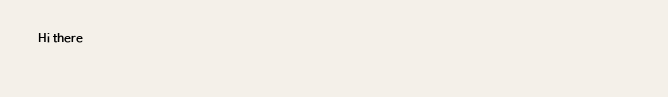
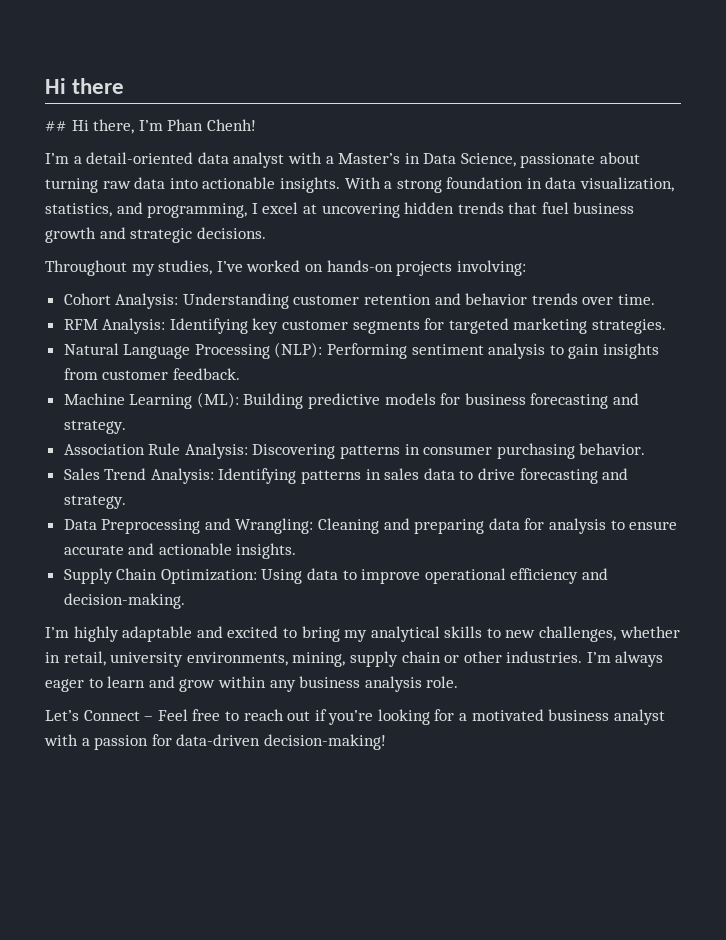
(84, 38) none -> [45,119,256,134] [45,152,641,168] [45,177,675,193] [45,202,635,218] [45,227,266,243] [45,260,526,276] [63,293,656,309] [63,318,667,334] [63,342,660,359] [63,368,240,380] [63,392,640,409] [63,420,126,434] [63,443,646,459] [63,468,629,484] [63,495,126,509] [63,518,678,534] [63,543,297,559] [63,568,609,584] [63,593,185,609] [45,626,680,642] [45,651,664,667] [45,676,459,692] [45,709,665,725] [44,734,386,750] // ## Hi there, I’m Phan Chenh! // I’m a detail-oriented data analyst with a Master’s in Data Science, passionate about turning raw data into actionable insights. With a strong foundation in data visualization, statistics, and programming, I excel at uncovering hidden trends that fuel business growth and strategic decisions. // Throughout my studies, I’ve worked on hands-on projects involving: // Cohort Analysis: Understanding customer retention and behavior trends over time. // RFM Analysis: Identifying key customer segments for targeted marketing strategies. // Natural Language Processing (NLP): Performing sentiment analysis to gain insights from customer feedback. // Machine Learning (ML): Building predictive models for business forecasting and strategy. // Association Rule Analysis: Discovering patterns in consumer purchasing behavior. // Sales Trend Analysis: Identifying patterns in sales data to drive forecasting and strategy. // Data Preprocessing and Wrangling: Cleaning and preparing data for analysis to ensure accurate and actionable insights. // Supply Chain Optimization: Using data to improve operational efficiency and decision-making. // I’m highly adaptable and excited to bring my analytical skills to new challenges, whether in retail, university environments, mining, supply chain or other industries. I’m always eager to learn and grow within any business analysis role. // Let’s Connect – Feel free to reach out if you’re looking for a motivated business analyst with a passion for data-driven decision-making!

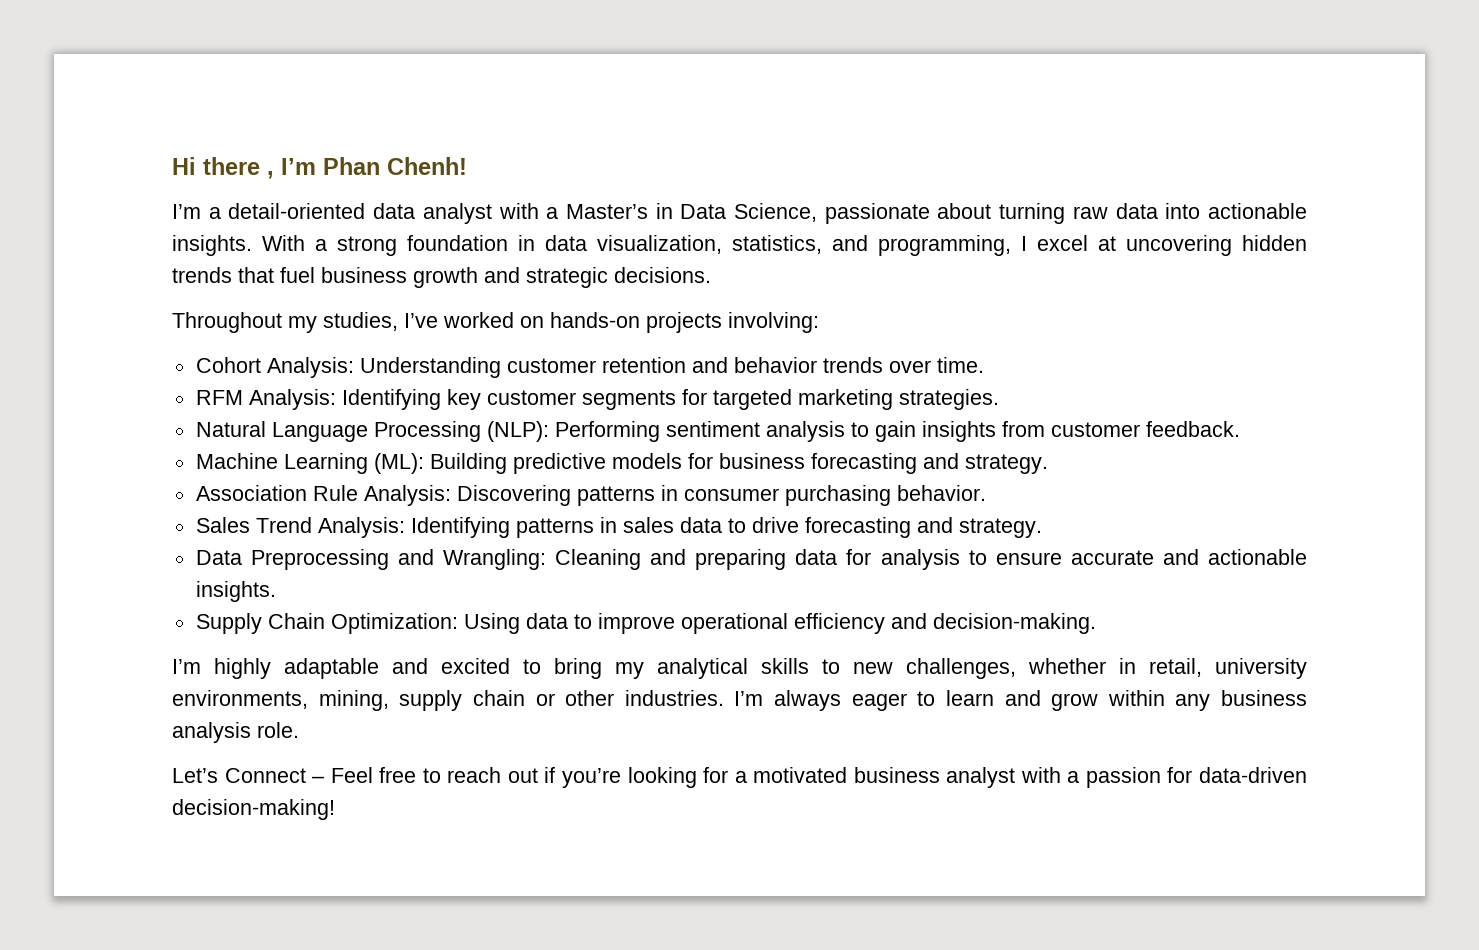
[45,119,135,134] // ## Hi there, -> [267,171,274,179] ,

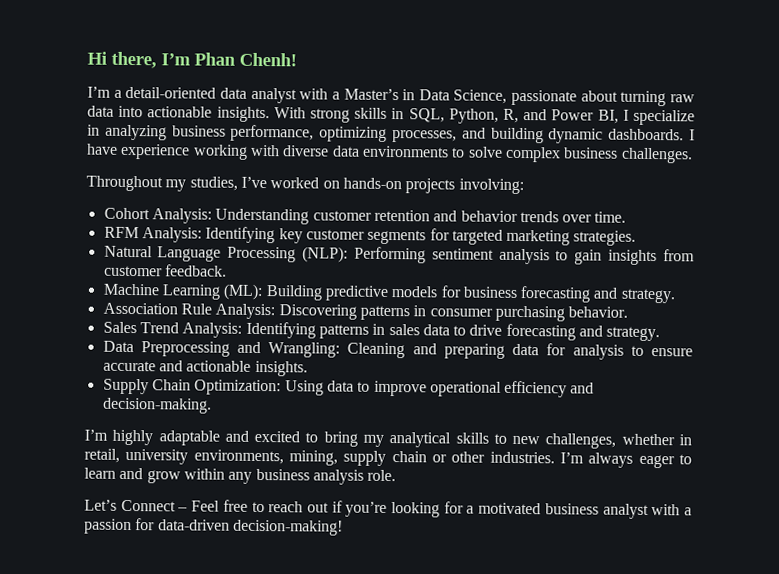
[203,157,274,179] there , -> [111,51,157,69] there,
[315,235,1307,256] [172,267,711,288] a strong foundation in data visualization, statistics, and programming, I excel at uncovering hidden trends that fuel business growth and strategic decisions. -> [310,107,695,126] [87,124,695,144] [87,143,693,164] strong skills in SQL, Python, R, and Power BI, I specialize in analyzing business performance, optimizing processes, and building dynamic dashboards. I have experience working with diverse data environments to solve complex business challenges.

